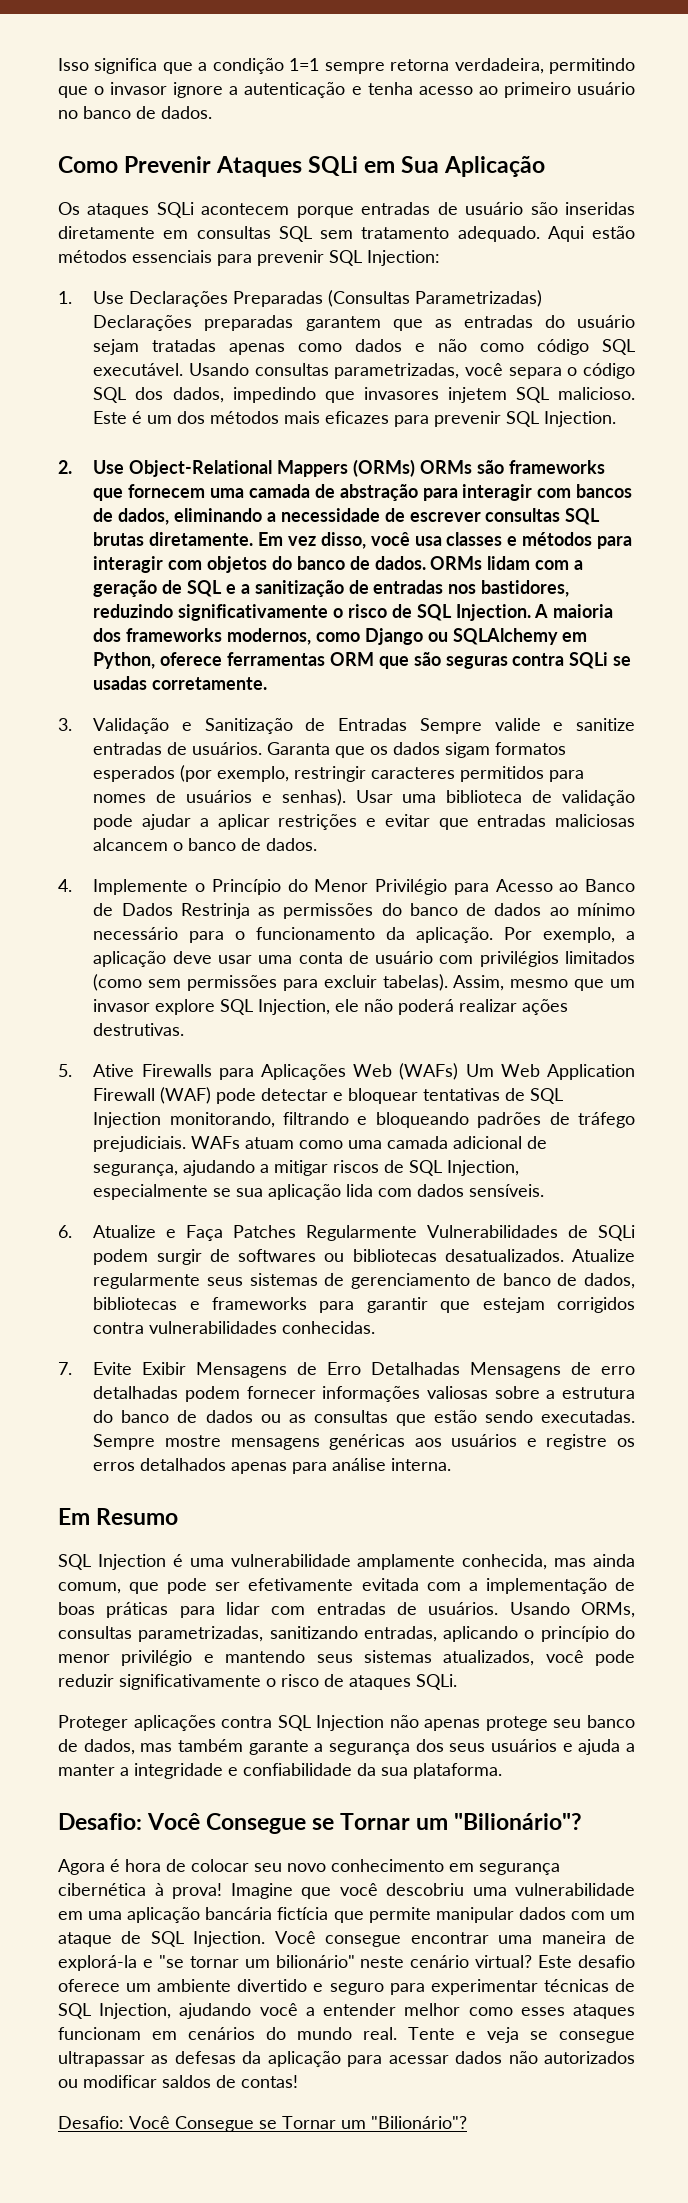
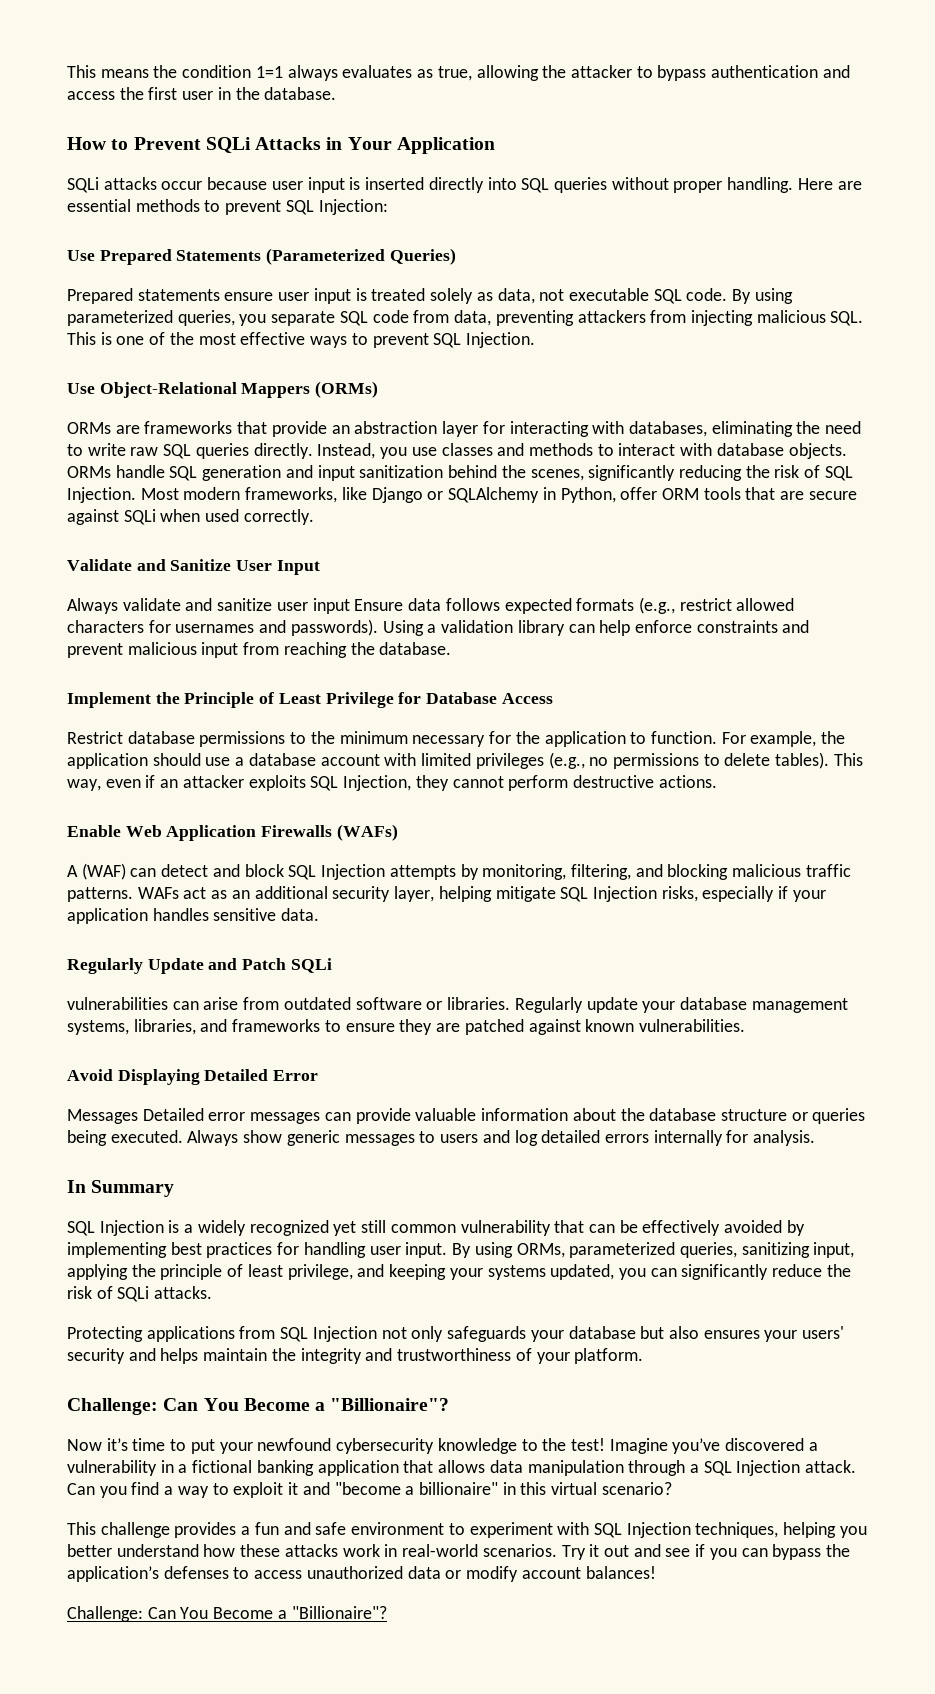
[58,58,636,74] [58,82,635,98] [58,106,212,119] [58,156,546,177] [58,202,636,218] [58,226,635,242] [58,250,440,266] [58,290,543,307] [93,315,635,331] [93,339,635,355] [93,363,635,379] [93,387,635,403] [93,411,502,427] Isso significa que a condição 1=1 sempre retorna verdadeira, permitindo que o invasor ignore a autenticação e tenha acesso ao primeiro usuário no banco de dados. // Como Prevenir Ataques SQLi em Sua Aplicação // Os ataques SQLi acontecem porque entradas de usuário são inseridas diretamente em consultas SQL sem tratamento adequado. Aqui estão métodos essenciais para prevenir SQL Injection: // 1. Use Declarações Preparadas (Consultas Parametrizadas) Declarações preparadas garantem que as entradas do usuário sejam tratadas apenas como dados e não como código SQL executável. Usando consultas parametrizadas, você separa o código SQL dos dados, impedindo que invasores injetem SQL malicioso. Este é um dos métodos mais eficazes para prevenir -> [67,65,850,81] [67,87,337,100] [67,137,495,154] [67,177,862,193] [67,199,388,215] [67,248,456,265] [67,288,793,304] [67,310,864,326] [67,332,429,348] This means the condition 1=1 always evaluates as true, allowing the attacker to bypass authentication and access the first user in the database. // How to Prevent SQLi Attacks in Your Application // SQLi attacks occur because user input is inserted directly into SQL queries without proper handling. Here are essential methods to prevent SQL Injection: // Use Prepared Statements (Parameterized Queries) // Prepared statements ensure user input is treated solely as data, not executable SQL code. By using parameterized queries, you separate SQL code from data, preventing attackers from injecting malicious SQL. This is one of the most effective ways to prevent
[58,460,72,474] 2. -> (535, 340) none
[419,460,605,474] [93,484,633,501] [93,508,601,525] [93,532,632,549] [93,556,583,573] [93,580,570,597] [93,604,614,621] [93,628,588,645] [93,652,632,669] [93,676,268,690] [58,718,635,734] [93,742,567,758] [93,765,585,782] [93,789,635,806] [93,814,636,830] [93,838,318,851] [58,879,636,895] [93,903,635,919] [93,927,635,943] [93,951,635,967] [93,974,635,991] [93,999,569,1015] [93,1023,185,1036] [58,1063,635,1080] [93,1087,564,1104] [93,1112,635,1128] [93,1136,548,1152] [93,1160,520,1176] [93,1184,545,1200] [58,1225,635,1241] [93,1249,635,1265] [93,1273,635,1289] [93,1297,635,1313] [93,1321,376,1334] [58,1362,635,1378] [93,1386,635,1402] [93,1410,635,1426] [93,1434,635,1450] [93,1458,452,1474] [58,1508,179,1525] [58,1554,635,1570] [58,1578,635,1594] [58,1602,635,1618] [58,1626,635,1642] [58,1650,635,1666] [58,1674,457,1690] [58,1715,635,1731] [58,1739,635,1755] [58,1763,502,1779] [58,1813,583,1834] [58,1859,560,1875] [58,1883,635,1899] [58,1907,636,1923] [58,1931,636,1947] [58,1955,635,1971] [58,1979,635,1995] [58,2003,635,2019] [58,2027,635,2043] [58,2051,636,2067] [58,2075,298,2088] [58,2116,467,2132] ORMs são frameworks que fornecem uma camada de abstração para interagir com bancos de dados, eliminando a necessidade de escrever consultas SQL brutas diretamente. Em vez disso, você usa classes e métodos para interagir com objetos do banco de dados. ORMs lidam com a geração de SQL e a sanitização de entradas nos bastidores, reduzindo significativamente o risco de SQL Injection. A maioria dos frameworks modernos, como Django ou SQLAlchemy em Python, oferece ferramentas ORM que são seguras contra SQLi se usadas corretamente. // 3. Validação e Sanitização de Entradas Sempre valide e sanitize entradas de usuários. Garanta que os dados sigam formatos esperados (por exemplo, restringir caracteres permitidos para nomes de usuários e senhas). Usar uma biblioteca de validação pode ajudar a aplicar restrições e evitar que entradas maliciosas alcancem o banco de dados. // 4. Implemente o Princípio do Menor Privilégio para Acesso ao Banco de Dados Restrinja as permissões do banco de dados ao mínimo necessário para o funcionamento da aplicação. Por exemplo, a aplicação deve usar uma conta de usuário com privilégios limitados (como sem permissões para excluir tabelas). Assim, mesmo que um invasor explore SQL Injection, ele não poderá realizar ações destrutivas. // 5. Ative Firewalls para Aplicações Web (WAFs) Um Web Application Firewall (WAF) pode detectar e bloquear tentativas de SQL Injection monitorando, filtrando e bloqueando padrões de tráfego prejudiciais. WAFs atuam como uma camada adicional de segurança, ajudando a mitigar riscos de SQL Injection, especialmente se sua aplicação lida com dados sensíveis. // 6. Atualize e Faça Patches Regularmente Vulnerabilidades de SQLi podem surgir de softwares ou bibliotecas desatualizados. Atualize regularmente seus sistemas de gerenciamento de banco de dados, bibliotecas e frameworks para garantir que estejam corrigidos contra vulnerabilidades conhecidas. // 7. Evite Exibir Mensagens de Erro Detalhadas Mensagens de erro detalhadas podem fornecer informações valiosas sobre a estrutura do banco de dados ou as consultas que estão sendo executadas. Sempre mostre mensagens genéricas aos usuários e registre os erros detalhados apenas para análise interna. // Em Resumo // SQL Injection é uma vulnerabilidade amplamente conhecida, mas ainda comum, que pode ser efetivamente evitada com a implementação de boas práticas para lidar com entradas de usuários. Usando ORMs, consultas parametrizadas, sanitizando entradas, aplicando o princípio do menor privilégio e mantendo seus sistemas atualizados, você pode reduzir significativamente o risco de ataques SQLi. // Proteger aplicações contra SQL Injection não apenas protege seu banco de dados, mas também garante a segurança dos seus usuários e ajuda a manter a integridade e confiabilidade da sua plataforma. // Desafio: Você Consegue se Tornar um "Bilionário"? // Agora é hora de colocar seu novo conhecimento em segurança cibernética à prova! Imagine que você descobriu uma vulnerabilidade em uma aplicação bancária fictícia que permite manipular dados com um ataque de SQL Injection. Você consegue encontrar uma maneira de explorá-la e "se tornar um bilionário" neste cenário virtual? Este desafio oferece um ambiente divertido e seguro para experimentar técnicas de SQL Injection, ajudando você a entender melhor como esses ataques funcionam em cenários do mundo real. Tente e veja se consegue ultrapassar as defesas da aplicação para acessar dados não autorizados ou modificar saldos de contas! // Desafio: Você Consegue se Tornar um "Bilionário"? -> [67,421,862,437] [67,443,847,459] [67,465,853,481] [67,487,857,503] [67,509,314,525] [67,559,320,575] [67,597,795,614] [67,619,810,636] [67,642,452,658] [67,692,553,708] [67,731,846,747] [67,752,863,769] [67,775,717,791] [67,824,398,841] [67,863,851,880] [67,886,826,902] [67,908,320,924] [67,958,332,974] [67,997,848,1013] [67,1019,745,1035] [67,1069,319,1085] [67,1108,866,1124] [67,1130,816,1146] [67,1180,175,1197] [67,1220,805,1236] [67,1242,855,1258] [67,1264,851,1280] [67,1286,213,1302] [67,1326,845,1342] [67,1348,644,1364] [67,1398,450,1415] [67,1438,818,1454] [67,1460,857,1476] [67,1482,672,1498] [67,1522,867,1538] [67,1544,851,1560] [67,1566,656,1582] [67,1606,387,1622] // ORMs are frameworks that provide an abstraction layer for interacting with databases, eliminating the need to write raw SQL queries directly. Instead, you use classes and methods to interact with database objects. ORMs handle SQL generation and input sanitization behind the scenes, significantly reducing the risk of SQL Injection. Most modern frameworks, like Django or SQLAlchemy in Python, offer ORM tools that are secure against SQLi when used correctly. // Validate and Sanitize User Input // Always validate and sanitize user input Ensure data follows expected formats (e.g., restrict allowed characters for usernames and passwords). Using a validation library can help enforce constraints and prevent malicious input from reaching the database. // Implement the Principle of Least Privilege for Database Access // Restrict database permissions to the minimum necessary for the application to function. For example, the application should use a database account with limited privileges (e.g., no permissions to delete tables). This way, even if an attacker exploits SQL Injection, they cannot perform destructive actions. // Enable Web Application Firewalls (WAFs) // A (WAF) can detect and block SQL Injection attempts by monitoring, filtering, and blocking malicious traffic patterns. WAFs act as an additional security layer, helping mitigate SQL Injection risks, especially if your application handles sensitive data. // Regularly Update and Patch SQLi // vulnerabilities can arise from outdated software or libraries. Regularly update your database management systems, libraries, and frameworks to ensure they are patched against known vulnerabilities. // Avoid Displaying Detailed Error // Messages Detailed error messages can provide valuable information about the database structure or queries being executed. Always show generic messages to users and log detailed errors internally for analysis. // In Summary // SQL Injection is a widely recognized yet still common vulnerability that can be effectively avoided by implementing best practices for handling user input. By using ORMs, parameterized queries, sanitizing input, applying the principle of least privilege, and keeping your systems updated, you can significantly reduce the risk of SQLi attacks. // Protecting applications from SQL Injection not only safeguards your database but also ensures your users' security and helps maintain the integrity and trustworthiness of your platform. // Challenge: Can You Become a "Billionaire"? // Now it’s time to put your newfound cybersecurity knowledge to the test! Imagine you’ve discovered a vulnerability in a fictional banking application that allows data manipulation through a SQL Injection attack. Can you find a way to exploit it and "become a billionaire" in this virtual scenario? // This challenge provides a fun and safe environment to experiment with SQL Injection techniques, helping you better understand how these attacks work in real-world scenarios. Try it out and see if you can bypass the application’s defenses to access unauthorized data or modify account balances! // Challenge: Can You Become a "Billionaire"?

